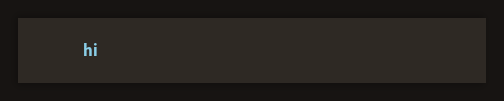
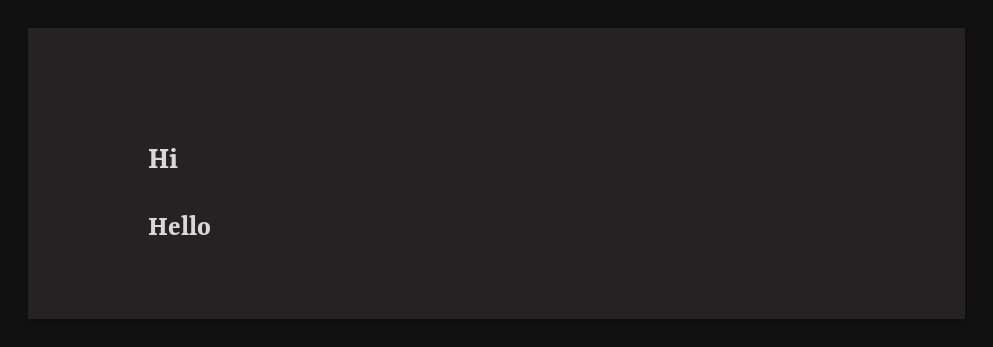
[83,43,98,56] hi -> [148,148,178,168] [148,215,211,235] Hi // Hello

